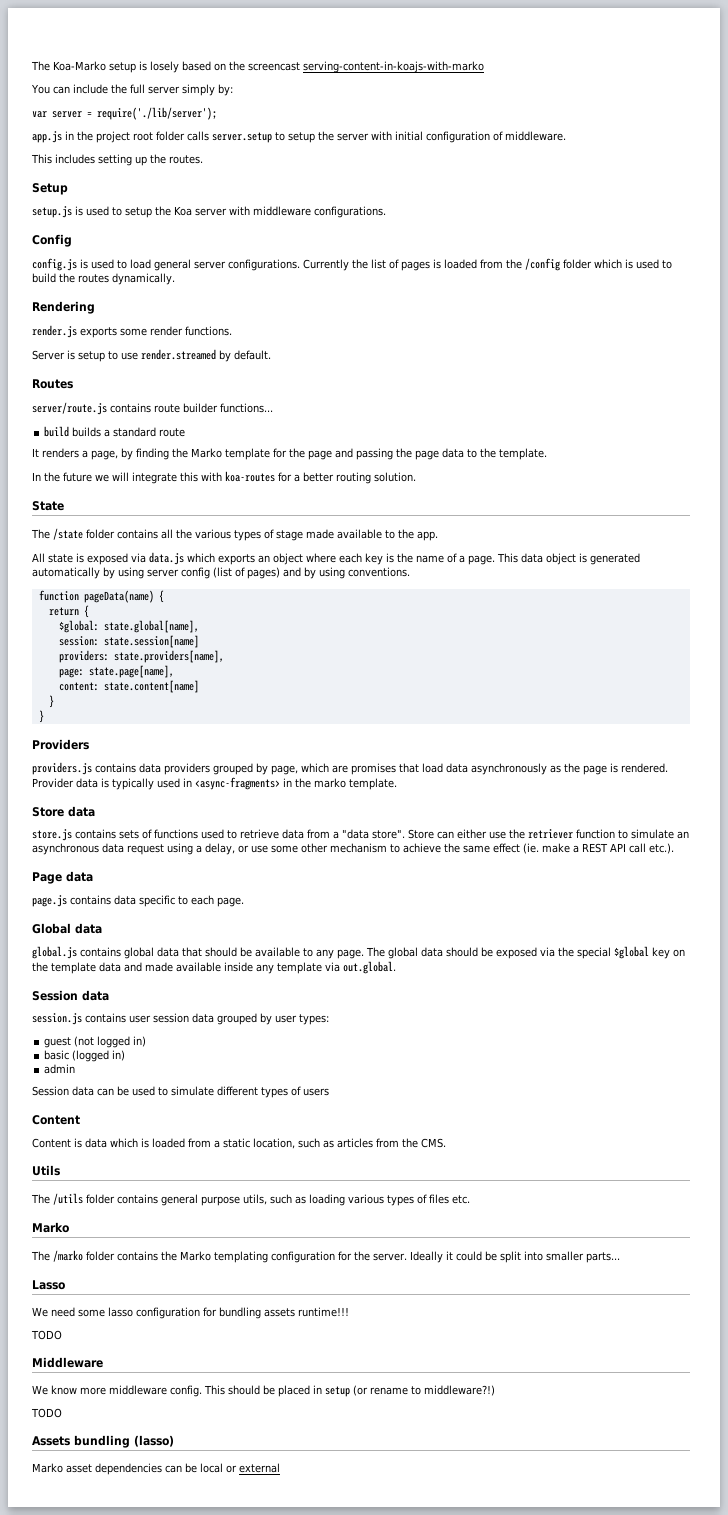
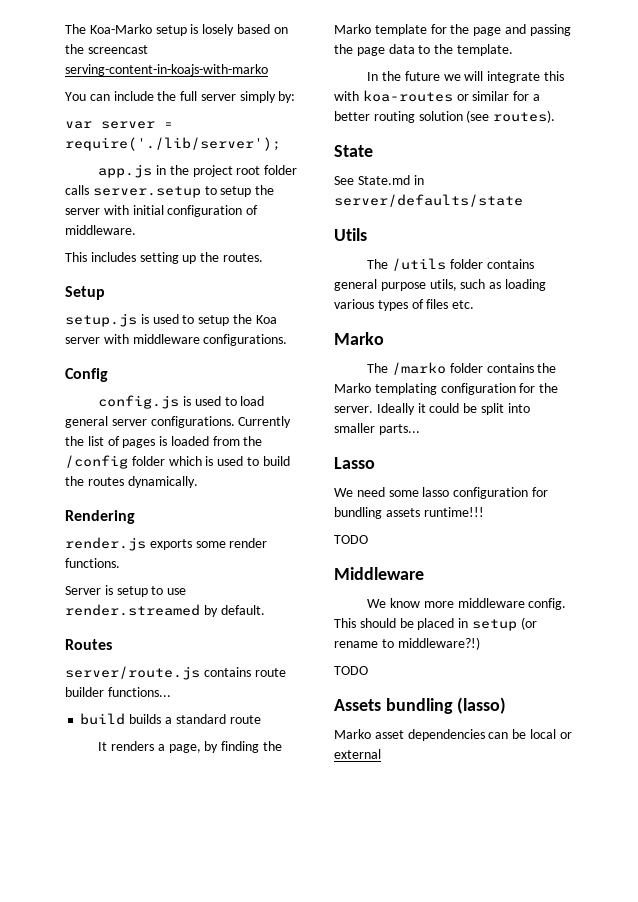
(275, 476) none -> [456,91,510,101] or similar
[374,472,416,482] [32,501,64,511] [31,528,438,541] [32,552,640,565] [32,567,410,579] [38,590,164,603] [48,605,89,618] [58,620,199,633] [58,635,199,648] [58,650,224,663] [58,665,174,678] [58,680,199,693] [48,695,54,708] [38,710,44,723] [32,739,89,750] [32,762,668,775] [32,777,397,790] [32,806,95,817] [32,829,689,841] [32,843,674,855] [32,871,93,884] [32,895,244,907] [32,923,102,934] [32,946,685,959] [32,961,396,974] [32,990,109,1001] [32,1013,329,1025] [44,1036,147,1048] [44,1050,126,1062] [44,1064,76,1074] [32,1086,329,1098] [32,1115,80,1125] [32,1138,446,1149] solution. // State // The /state folder contains all the various types of stage made available to the app. // All state is exposed via data.js which exports an object where each key is the name of a page. This data object is generated automatically by using server config (list of pages) and by using conventions. // function pageData(name) { // return { // $global: state.global[name], // session: state.session[name] // providers: state.providers[name], // page: state.page[name], // content: state.content[name] // } // } // Providers // providers.js contains data providers grouped by page, which are promises that load data asynchronously as the page is rendered. Provider data is typically used in <async-fragments> in the marko template. // Store data // store.js contains sets of functions used to retrieve data from a "data store". Store can either use the retriever function to simulate an asynchronous data request using a delay, or use some other mechanism to achieve the same effect (ie. make a REST API call etc.). // Page data // page.js contains data specific to each page. // Global data // global.js contains global data that should be available to any page. The global data should be exposed via the special $global key on the template data and made available inside any template via out.global. // Session data // session.js contains user session data grouped by user types: // guest (not logged in) // basic (logged in) // admin // Session data can be used to simulate different types of users // Content // Content is data which is loaded from a static location, such as articles from the CMS. -> [418,110,556,123] [334,145,373,157] [334,175,424,185] [334,194,523,207] solution (see routes). // State // See State.md in server/defaults/state

